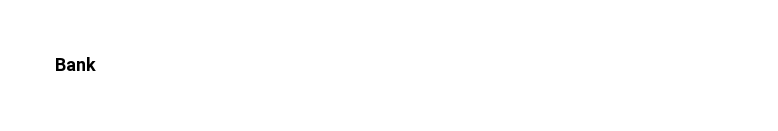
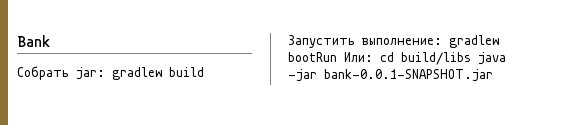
(96, 64) none -> [17,66,204,80] [288,35,499,48] [288,52,506,65] [288,69,493,82] // Собрать jar: gradlew build Запустить выполнение: gradlew bootRun Или: cd build/libs java -jar bank-0.0.1-SNAPSHOT.jar

